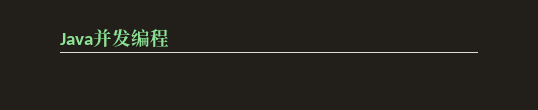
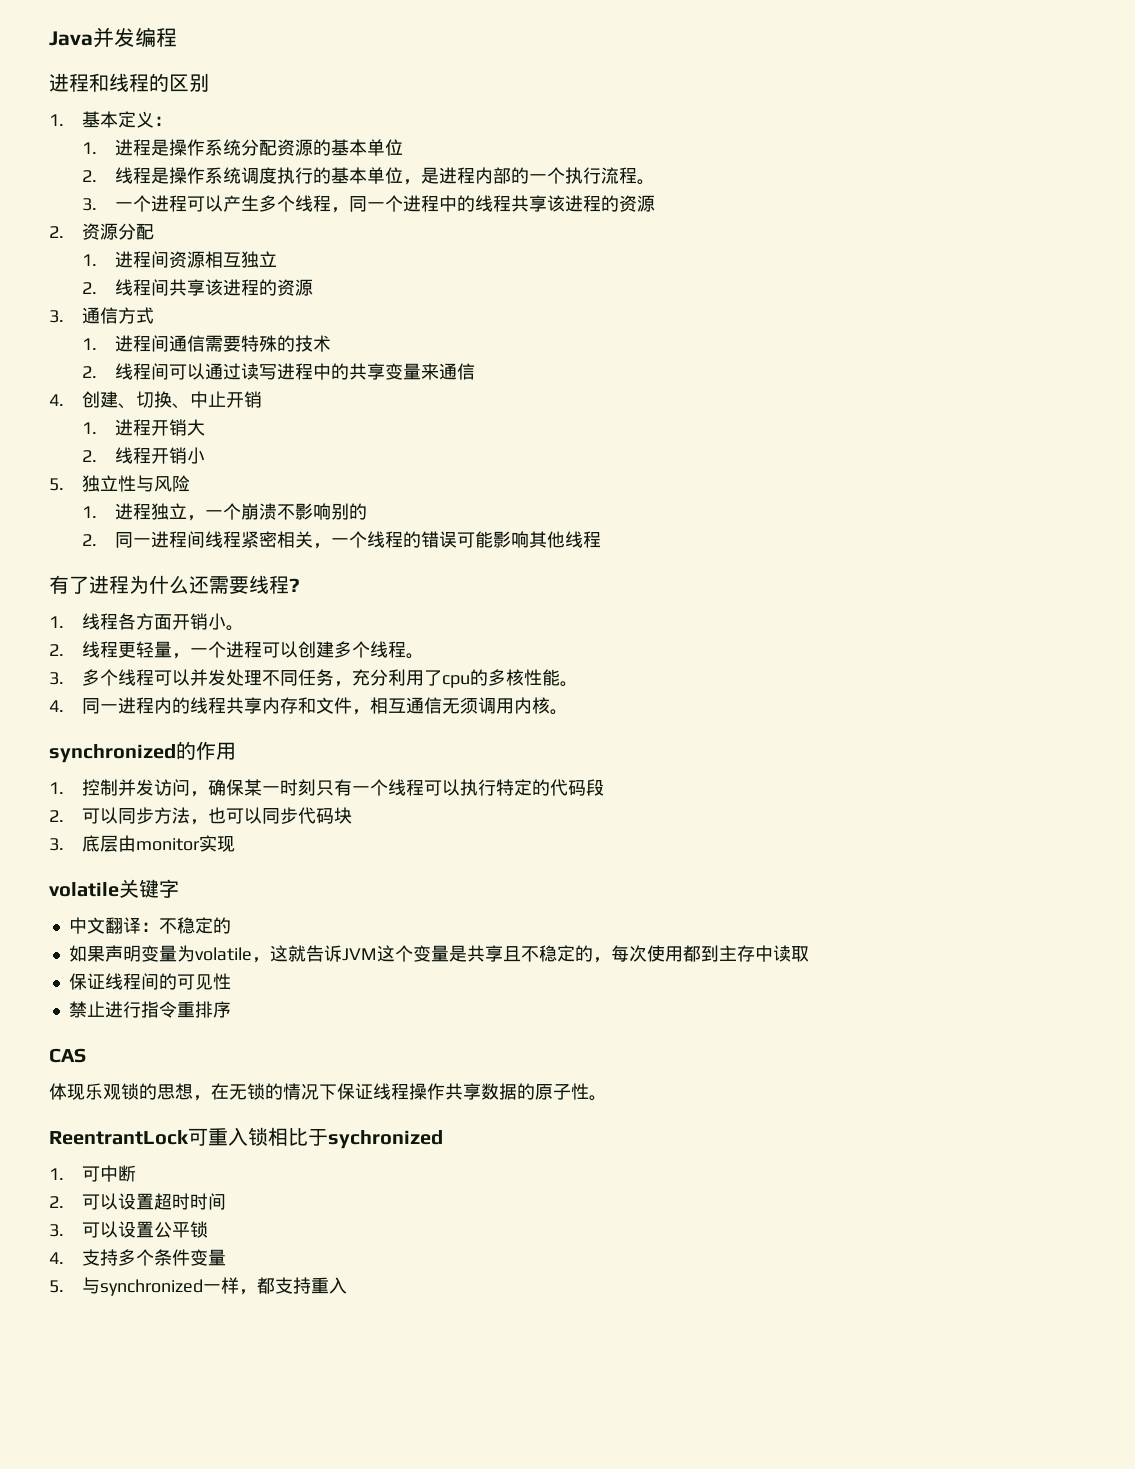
(169, 38) none -> [49,73,209,92] [49,111,173,128] [82,139,404,156] [82,167,656,185] [82,195,656,213] [49,223,155,240] [82,251,278,268] [82,279,314,296] [49,307,155,324] [82,335,332,352] [82,363,476,380] [49,391,263,409] [82,419,206,436] [82,447,206,464] [49,475,191,492] [82,503,368,521] [82,531,602,549] [49,575,300,594] [49,613,245,631] [49,641,425,659] [49,669,579,688] [49,697,569,715] [49,741,236,763] [49,779,605,797] [49,807,353,825] [49,835,236,852] [49,879,179,898] [68,917,231,934] [68,945,809,963] [68,973,231,990] [68,1001,231,1018] [49,1048,86,1063] [49,1083,607,1101] [49,1127,443,1149] [49,1165,137,1182] [49,1193,227,1210] [49,1221,209,1238] [49,1249,227,1266] [49,1277,348,1296] // 进程和线程的区别 // 1.基本定义： // 1.进程是操作系统分配资源的基本单位 // 2.线程是操作系统调度执行的基本单位，是进程内部的一个执行流程。 // 3.一个进程可以产生多个线程，同一个进程中的线程共享该进程的资源 // 2.资源分配 // 1.进程间资源相互独立 // 2.线程间共享该进程的资源 // 3.通信方式 // 1.进程间通信需要特殊的技术 // 2.线程间可以通过读写进程中的共享变量来通信 // 4.创建、切换、中止开销 // 1.进程开销大 // 2.线程开销小 // 5.独立性与风险 // 1.进程独立，一个崩溃不影响别的 // 2.同一进程间线程紧密相关，一个线程的错误可能影响其他线程 // 有了进程为什么还需要线程? // 1.线程各方面开销小。 // 2.线程更轻量，一个进程可以创建多个线程。 // 3.多个线程可以并发处理不同任务，充分利用了cpu的多核性能。 // 4.同一进程内的线程共享内存和文件，相互通信无须调用内核。 // synchronized的作用 // 1.控制并发访问，确保某一时刻只有一个线程可以执行特定的代码段 // 2.可以同步方法，也可以同步代码块 // 3.底层由monitor实现 // volatile关键字 // 中文翻译：不稳定的 // 如果声明变量为volatile，这就告诉JVM这个变量是共享且不稳定的，每次使用都到主存中读取 // 保证线程间的可见性 // 禁止进行指令重排序 // CAS // 体现乐观锁的思想，在无锁的情况下保证线程操作共享数据的原子性。 // ReentrantLock可重入锁相比于sychronized // 1.可中断 // 2.可以设置超时时间 // 3.可以设置公平锁 // 4.支持多个条件变量 // 5.与synchronized一样，都支持重入

